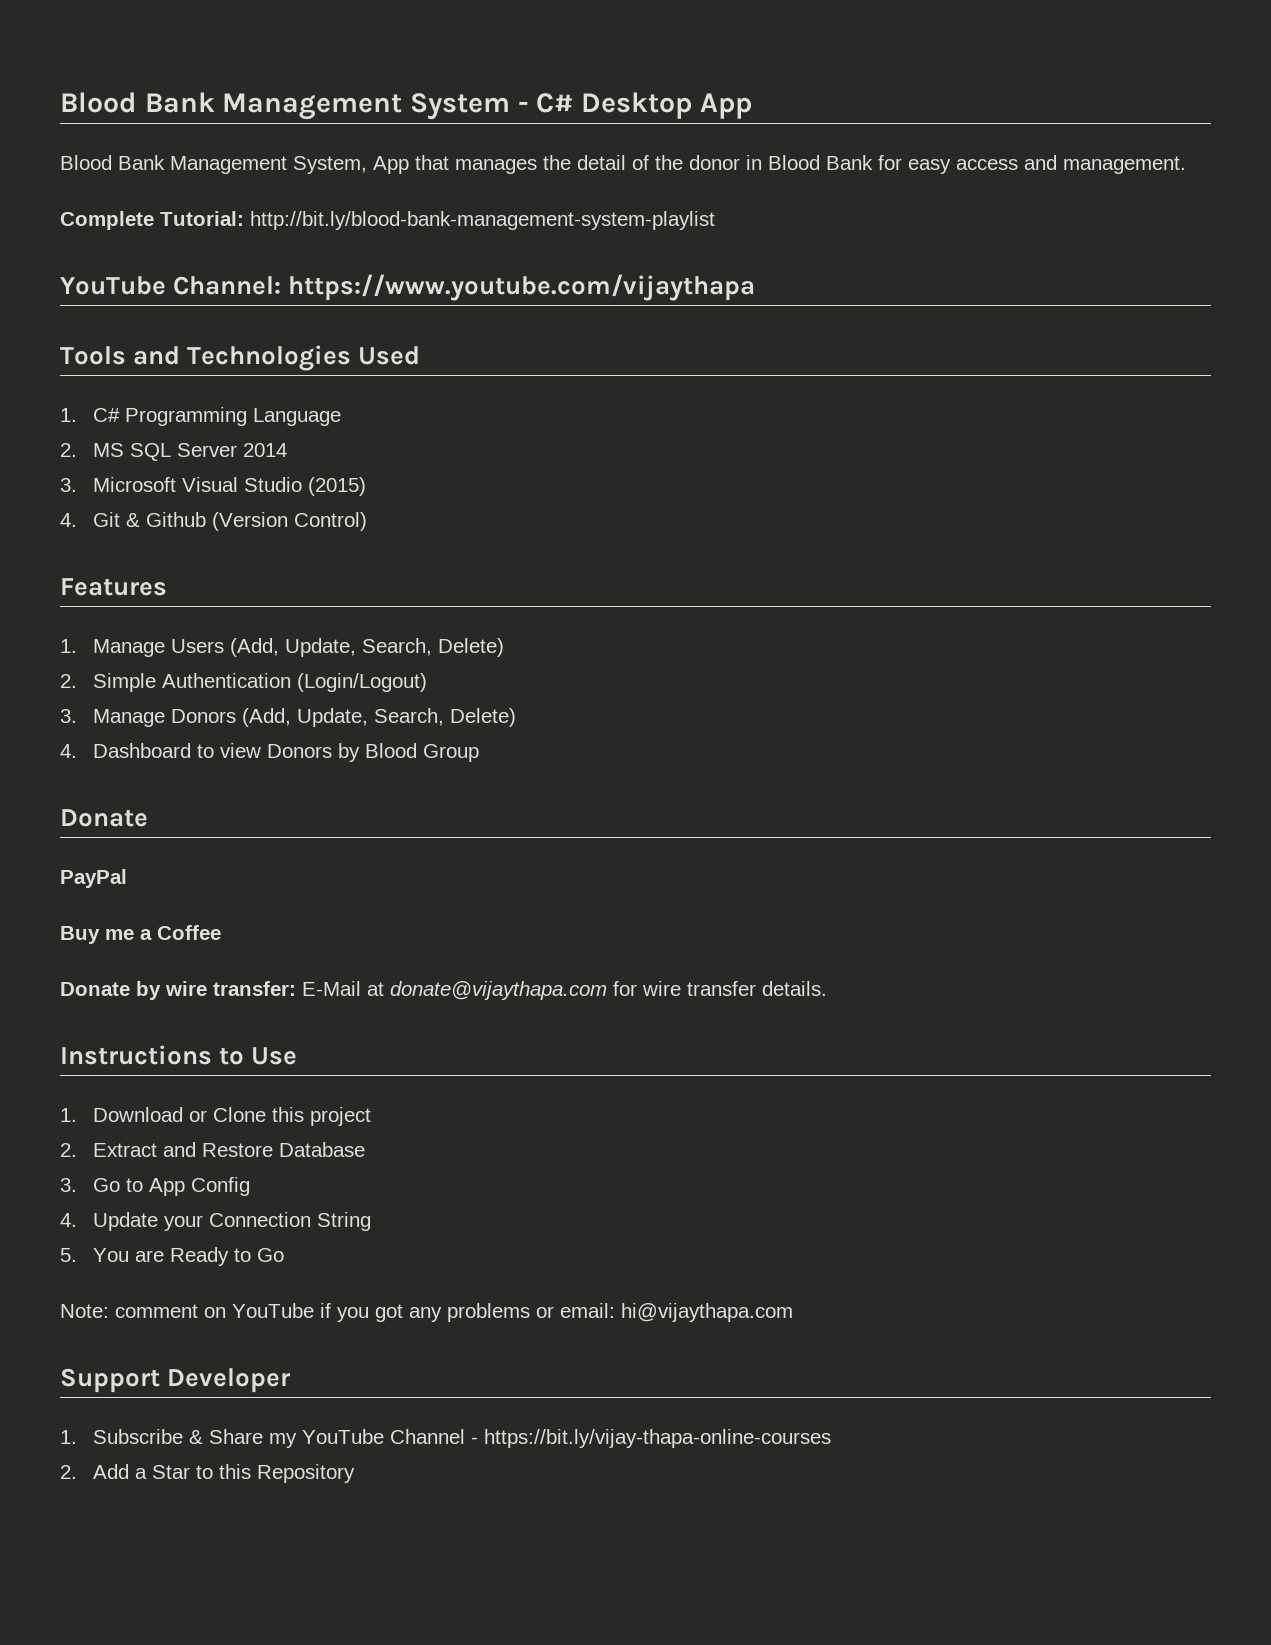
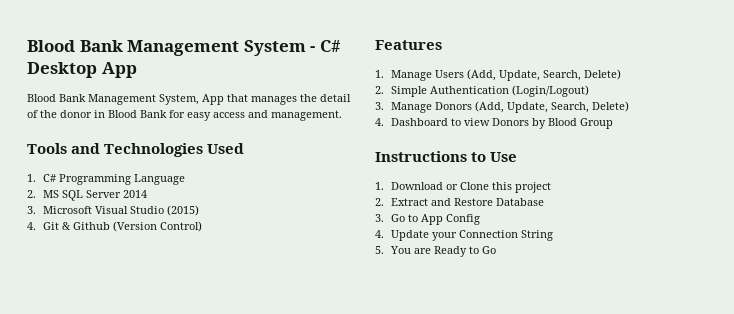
[60,211,715,230] [60,274,756,301] // Complete Tutorial: http://bit.ly/blood-bank-management-system-playlist // YouTube Channel: https://www.youtube.com/vijaythapa -> (342, 115) none
[60,809,148,827] [60,869,127,888] [60,925,221,944] [60,981,827,1000] // Donate // PayPal // Buy me a Coffee // Donate by wire transfer: E-Mail at donate@vijaythapa.com for wire transfer details. -> (614, 123) none
[60,1303,793,1322] [60,1368,292,1393] [60,1429,832,1448] [60,1464,356,1483] // Note: comment on YouTube if you got any problems or email: hi@vijaythapa.com // Support Developer // 1. Subscribe & Share my YouTube Channel - https://bit.ly/vijay-thapa-online-courses // 2. Add a Star to this Repository -> (497, 250) none

